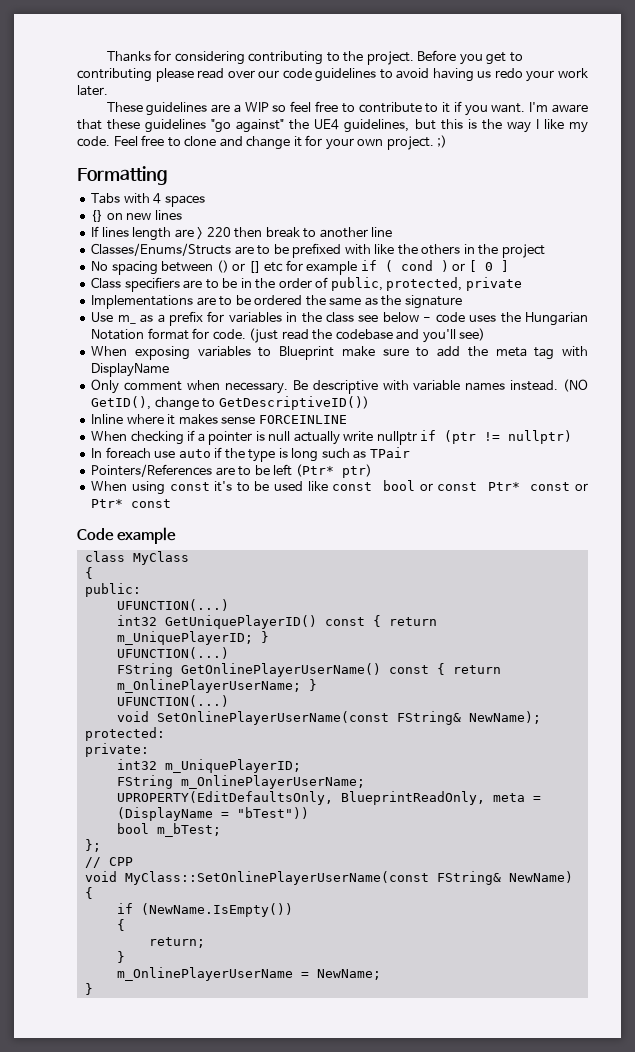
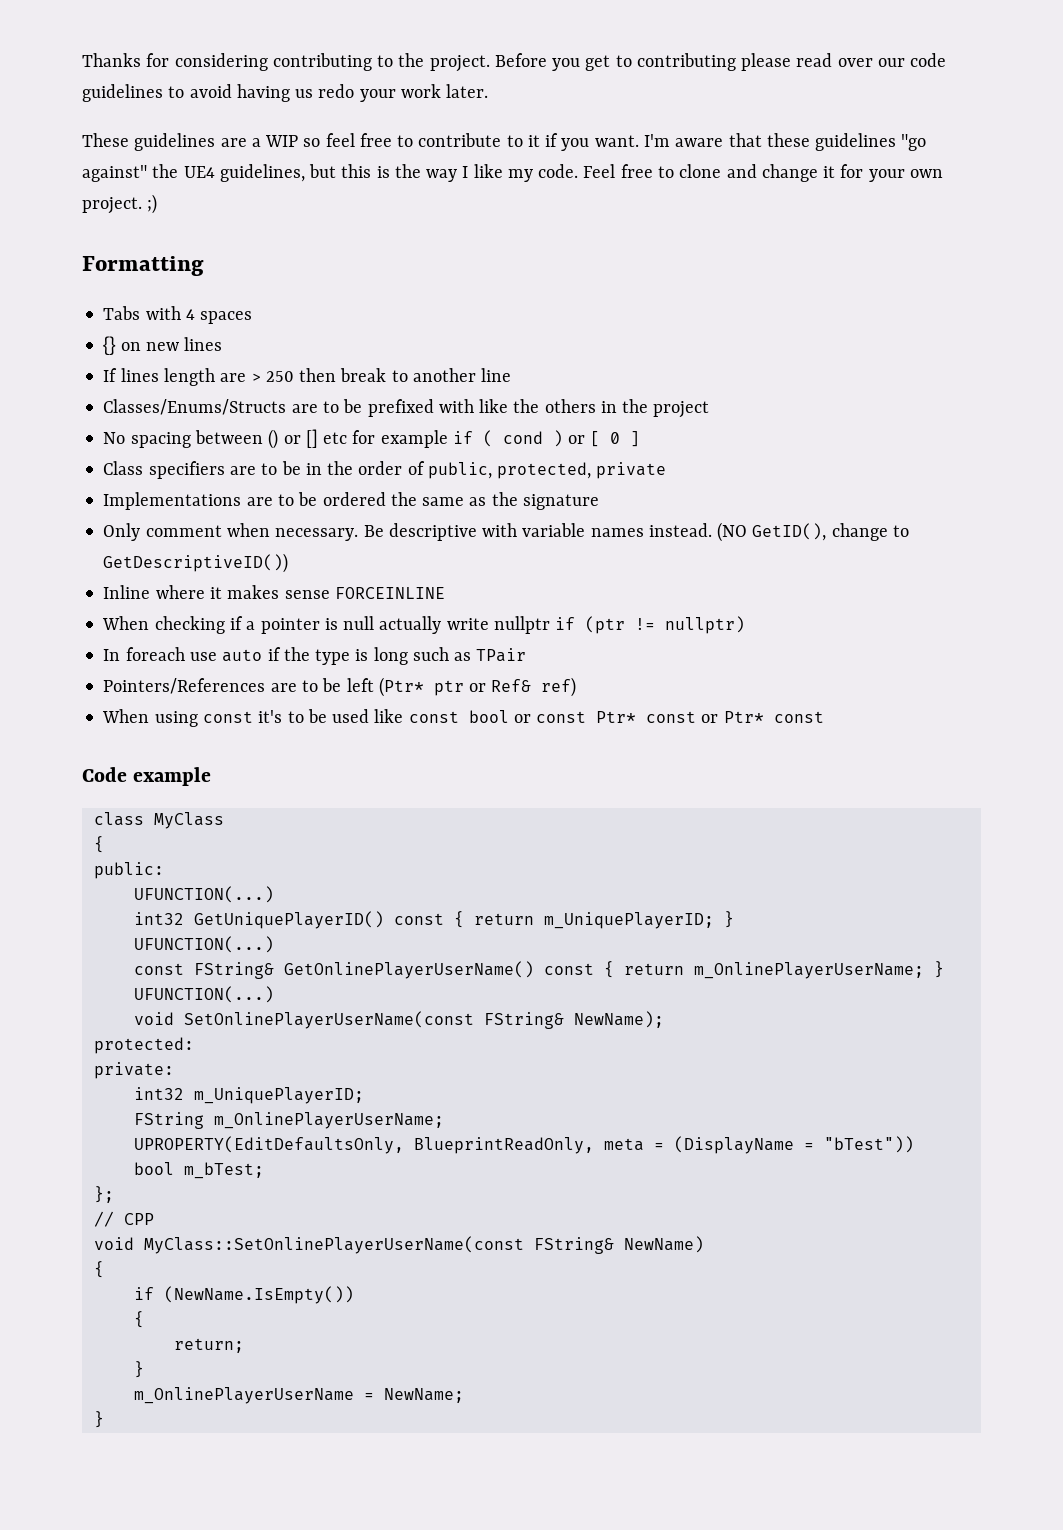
[206,227,231,237] 220 -> [265,371,294,382] 250
[91,311,588,326] [91,328,486,343] [91,346,589,360] [91,363,170,377] // Use m_ as a prefix for variables in the class see below - code uses the Hungarian Notation format for code. (just read the codebase and you'll see) // When exposing variables to Blueprint make sure to add the meta tag with DisplayName -> (599, 502) none
[341,464,372,478] ptr) -> [433,677,577,697] ptr or Ref& ref)
[116,663,173,677] FString -> [133,962,274,979] const FString&

